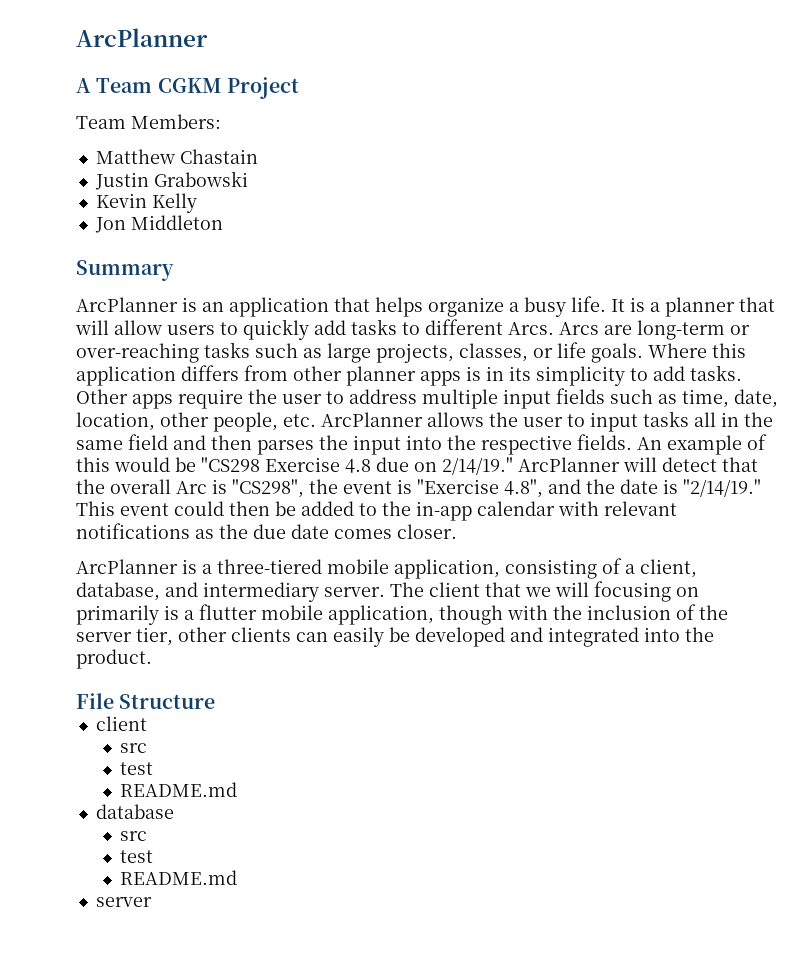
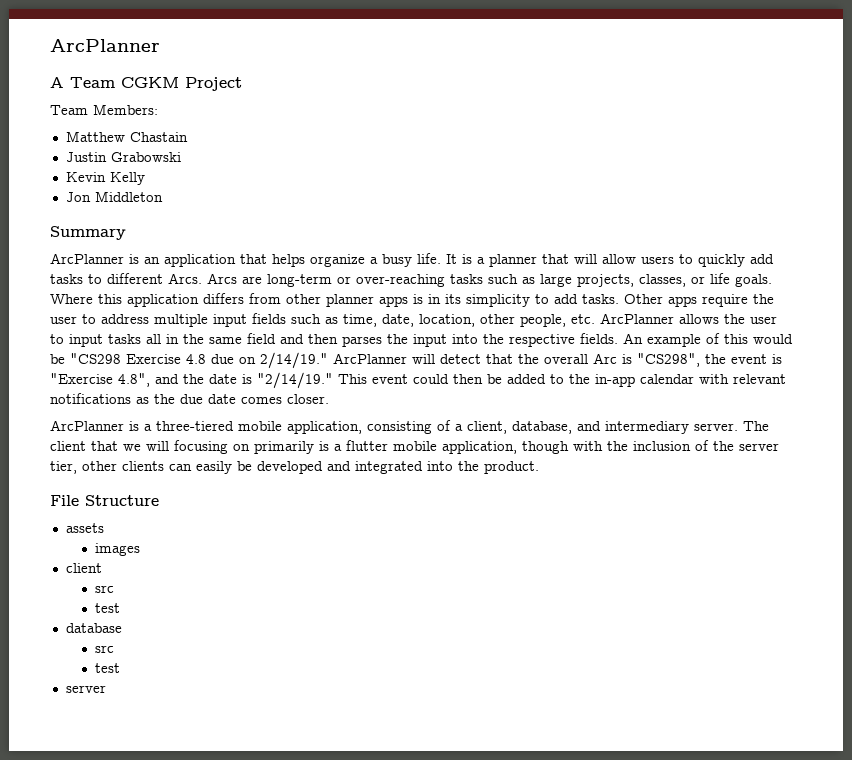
(216, 701) none -> [65,523,104,533] [94,543,140,556] // assets // images
[120,782,238,797] // README.md -> (120, 608) none
[120,870,238,885] // README.md -> (120, 668) none

